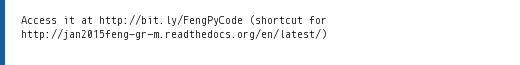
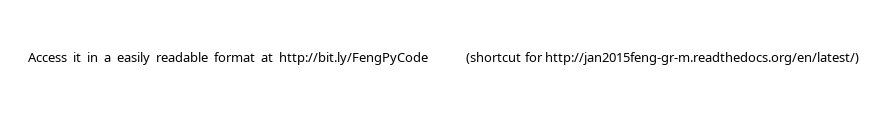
(75, 20) none -> [87,52,255,65] in a easily readable format

